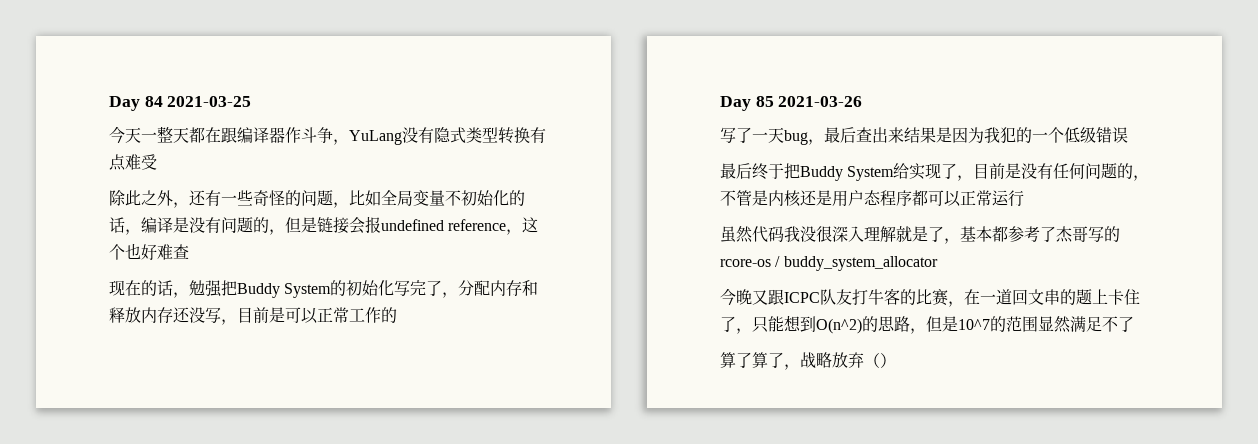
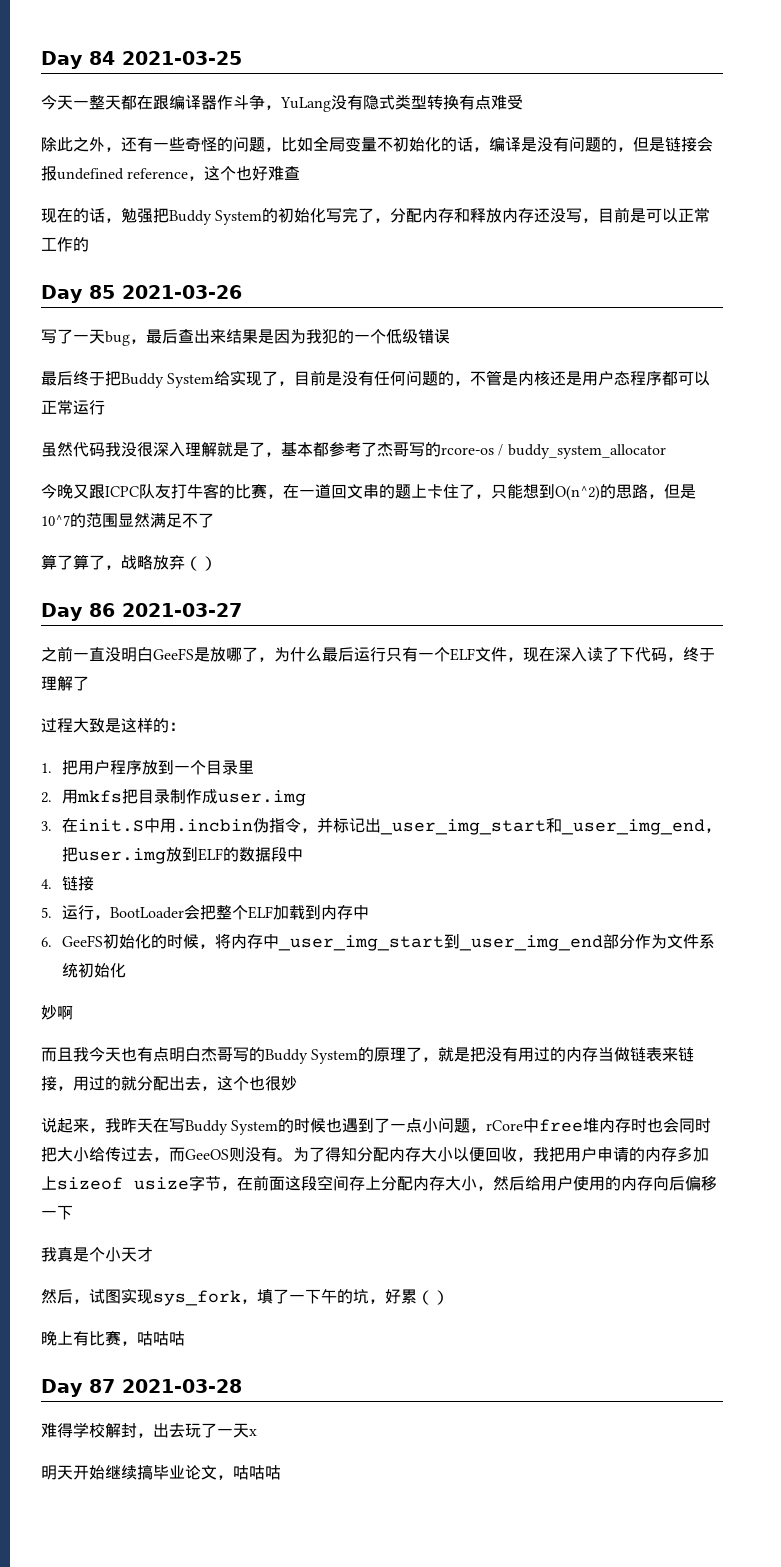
(896, 360) none -> [41,603,242,621] [41,646,715,662] [41,676,89,691] [41,718,185,733] [41,760,255,775] [41,789,307,806] [41,817,722,835] [62,847,304,864] [41,876,95,891] [41,904,370,920] [41,933,716,951] [62,963,127,978] [41,1005,73,1020] [41,1047,695,1064] [41,1076,297,1091] [41,1117,712,1135] [41,1146,709,1162] [41,1175,717,1191] [41,1205,73,1220] [41,1247,153,1262] [41,1288,449,1306] [41,1330,185,1346] [41,1379,242,1397] [41,1422,257,1438] [41,1465,281,1480] // Day 86 2021-03-27 // 之前一直没明白GeeFS是放哪了，为什么最后运行只有一个ELF文件，现在深入读了下代码，终于理解了 // 过程大致是这样的： // 1.把用户程序放到一个目录里 // 2.用mkfs把目录制作成user.img // 3.在init.S中用.incbin伪指令，并标记出_user_img_start和_user_img_end，把user.img放到ELF的数据段中 // 4.链接 // 5.运行，BootLoader会把整个ELF加载到内存中 // 6. GeeFS初始化的时候，将内存中_user_img_start到_user_img_end部分作为文件系统初始化 // 妙啊 // 而且我今天也有点明白杰哥写的Buddy System的原理了，就是把没有用过的内存当做链表来链接，用过的就分配出去，这个也很妙 // 说起来，我昨天在写Buddy System的时候也遇到了一点小问题，rCore中free堆内存时也会同时把大小给传过去，而GeeOS则没有。为了得知分配内存大小以便回收，我把用户申请的内存多加上sizeof usize字节，在前面这段空间存上分配内存大小，然后给用户使用的内存向后偏移一下 // 我真是个小天才 // 然后，试图实现sys_fork，填了一下午的坑，好累（） // 晚上有比赛，咕咕咕 // Day 87 2021-03-28 // 难得学校解封，出去玩了一天x // 明天开始继续搞毕业论文，咕咕咕

